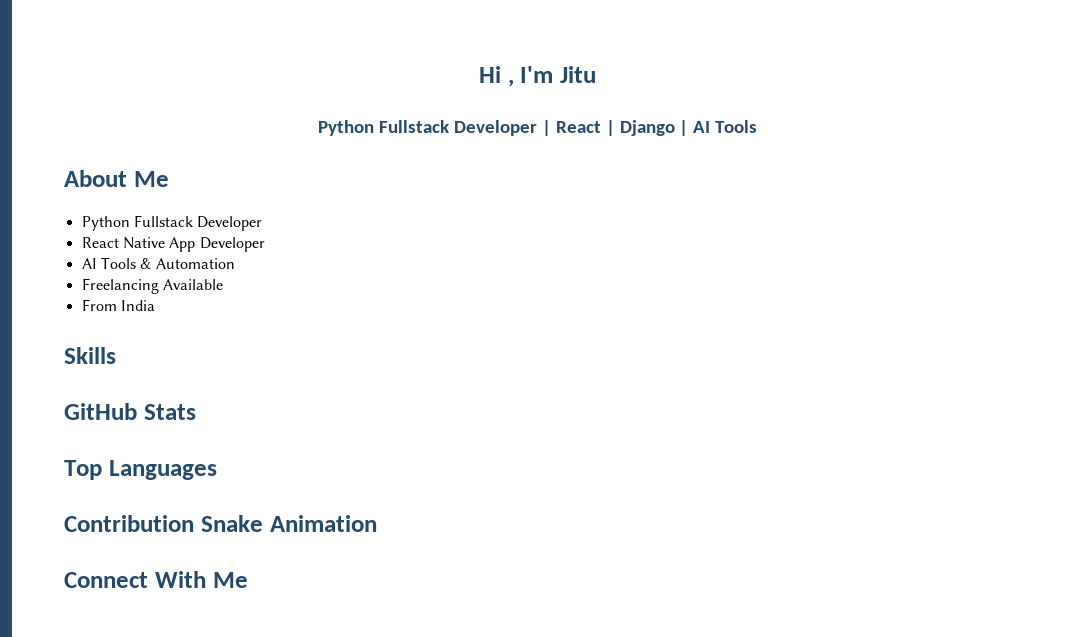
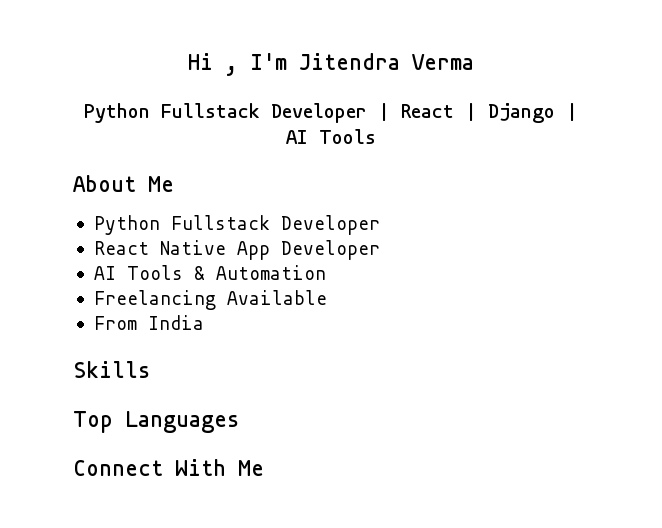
[560,66,597,83] Jitu -> [299,53,474,70] Jitendra Verma
[64,403,196,420] // GitHub Stats -> (150, 369) none
[64,515,377,532] // Contribution Snake Animation -> (239, 422) none

